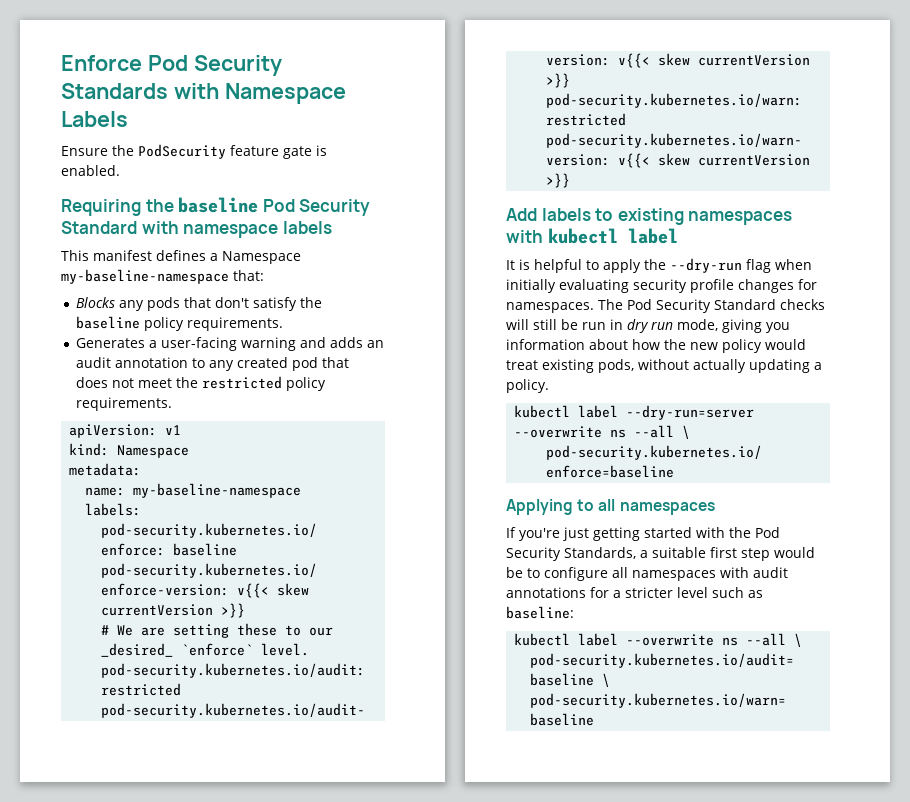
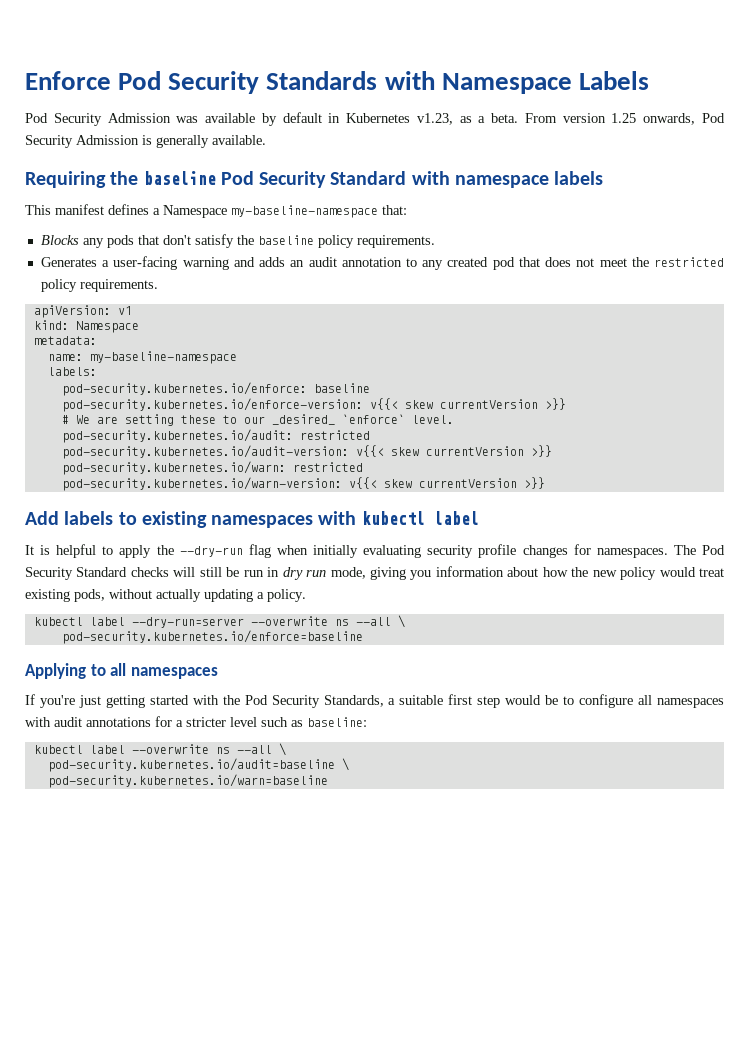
[61,144,327,159] [61,165,120,176] Ensure the PodSecurity feature gate is enabled. -> [25,112,725,126] [25,135,266,148] Pod Security Admission was available by default in Kubernetes v1.23, as a beta. From version 1.25 onwards, Pod Security Admission is generally available.

